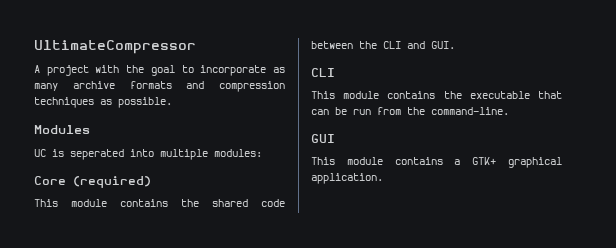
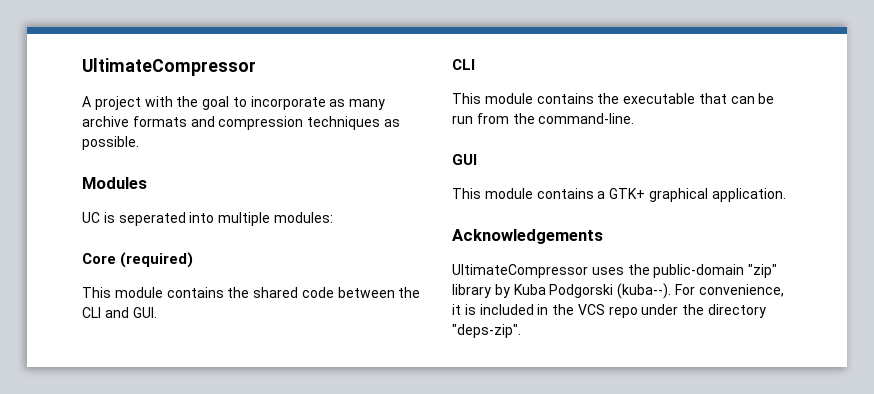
(383, 178) none -> [452,229,603,244] [452,264,778,278] [452,283,784,299] [452,304,767,318] [452,324,521,338] // Acknowledgements // UltimateCompressor uses the public-domain "zip" library by Kuba Podgorski (kuba--). For convenience, it is included in the VCS repo under the directory "deps-zip".

